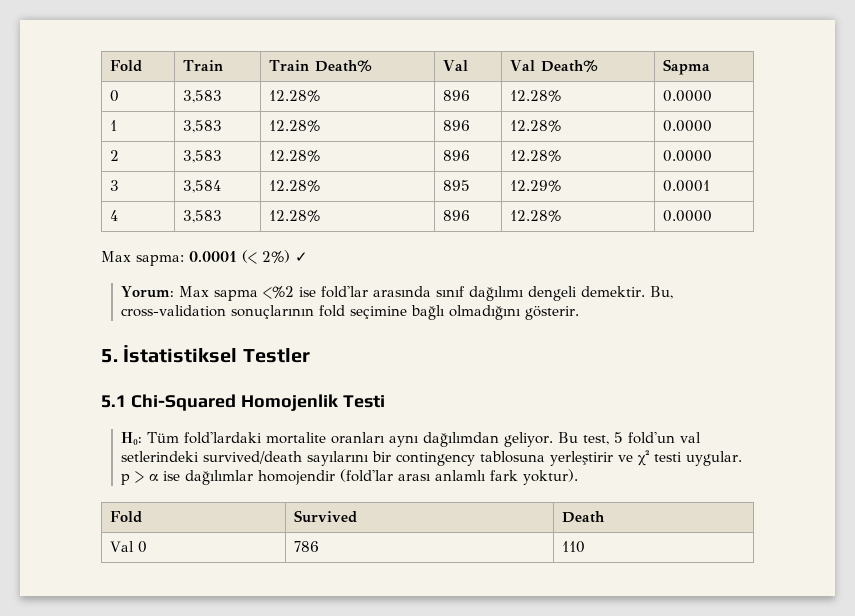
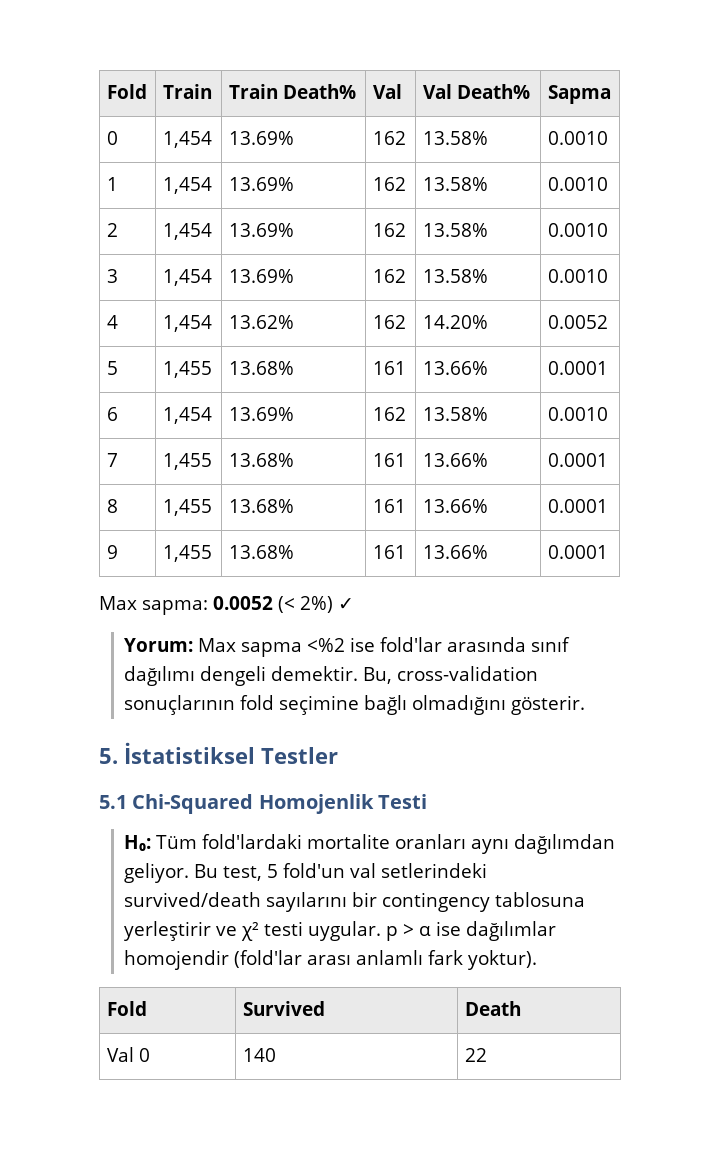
[183,90,223,103] [269,90,321,102] [443,90,471,101] [510,90,562,102] [663,90,713,102] [110,120,118,131] [183,120,223,133] [269,120,321,132] [443,120,471,131] [510,120,562,132] [663,120,713,132] [110,150,120,161] [183,150,223,163] [269,150,321,162] [443,150,471,161] [510,150,562,162] [663,150,713,162] [110,180,120,191] [183,180,222,193] [269,180,321,192] [443,180,471,191] [510,180,562,192] [663,180,711,192] [110,210,119,221] [183,210,223,223] [269,210,321,222] [443,210,471,221] [510,210,562,222] [663,210,713,222] 3,583 | 12.28% | 896 | 12.28% | 0.0000 // 1 | 3,583 | 12.28% | 896 | 12.28% | 0.0000 // 2 | 3,583 | 12.28% | 896 | 12.28% | 0.0000 // 3 | 3,584 | 12.28% | 895 | 12.29% | 0.0001 // 4 | 3,583 | 12.28% | 896 | 12.28% | 0.0000 -> [162,131,212,148] [228,131,294,145] [372,131,406,145] [422,131,488,145] [547,131,608,145] [106,177,118,191] [162,177,212,194] [228,177,294,191] [372,177,406,191] [422,177,488,191] [547,177,608,191] [106,223,118,237] [162,223,212,240] [228,223,294,237] [372,223,406,237] [422,223,488,237] [547,223,608,237] [106,269,118,283] [162,269,212,286] [228,269,294,283] [372,269,406,283] [422,269,488,283] [547,269,608,283] [106,315,118,329] [162,315,212,332] [228,315,294,329] [372,315,406,329] [422,315,488,329] [547,315,608,329] [106,361,118,375] [162,361,212,378] [228,361,294,375] [372,361,406,375] [422,361,488,375] [547,361,608,375] [106,407,118,421] [162,407,212,424] [228,407,294,421] [372,407,406,421] [422,407,488,421] [547,407,608,421] [106,453,118,467] [162,453,212,470] [228,453,294,467] [372,453,406,467] [422,453,488,467] [547,453,608,467] [106,499,118,513] [162,499,212,516] [228,499,294,513] [372,499,406,513] [422,499,488,513] [547,499,608,513] [106,545,118,559] [162,545,212,562] [228,545,294,559] [372,545,406,559] [422,545,488,559] [547,545,608,559] 1,454 | 13.69% | 162 | 13.58% | 0.0010 // 1 | 1,454 | 13.69% | 162 | 13.58% | 0.0010 // 2 | 1,454 | 13.69% | 162 | 13.58% | 0.0010 // 3 | 1,454 | 13.69% | 162 | 13.58% | 0.0010 // 4 | 1,454 | 13.62% | 162 | 14.20% | 0.0052 // 5 | 1,455 | 13.68% | 161 | 13.66% | 0.0001 // 6 | 1,454 | 13.69% | 162 | 13.58% | 0.0010 // 7 | 1,455 | 13.68% | 161 | 13.66% | 0.0001 // 8 | 1,455 | 13.68% | 161 | 13.66% | 0.0001 // 9 | 1,455 | 13.68% | 161 | 13.66% | 0.0001
[189,251,237,262] 0.0001 -> [213,596,273,610] 0.0052
[294,541,320,552] [562,541,586,553] 786 | 110 -> [242,1048,276,1062] [464,1048,487,1062] 140 | 22

